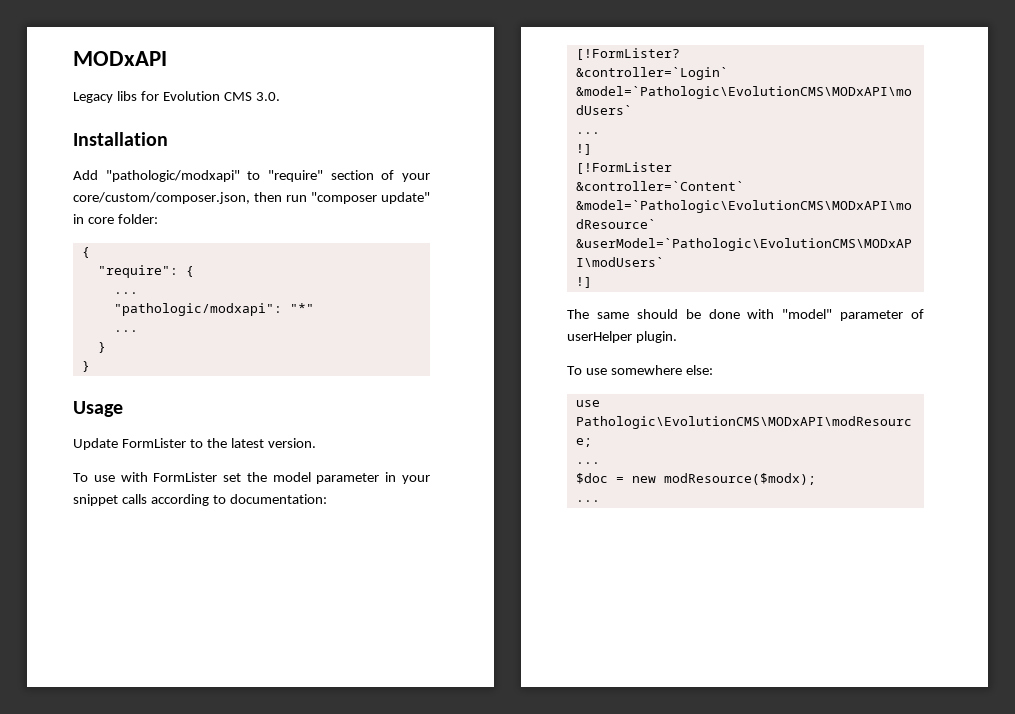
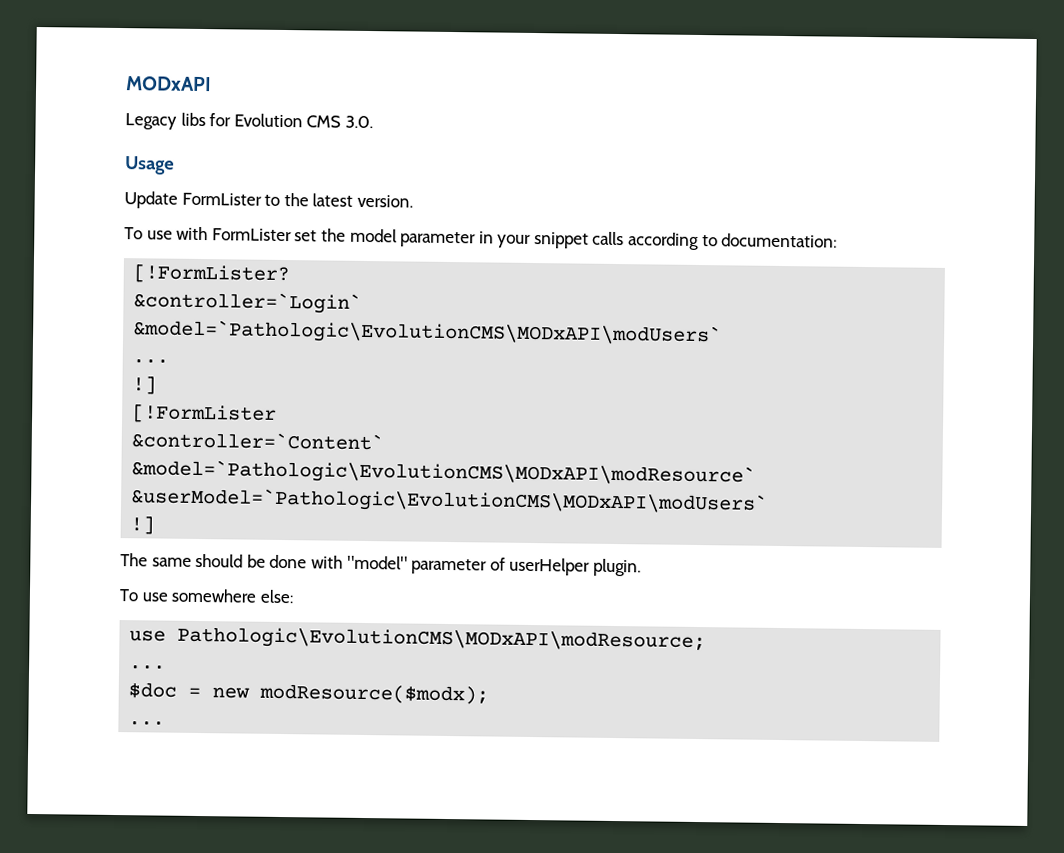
[73,132,168,146] [73,170,430,182] [73,192,430,204] [73,214,158,224] [81,247,90,258] [97,265,194,278] [113,292,138,294] [113,303,314,316] [113,330,138,332] [97,342,106,353] [81,361,90,372] // Installation // Add "pathologic/modxapi" to "require" section of your core/custom/composer.json, then run "composer update" in core folder: // { // "require": { // ... // "pathologic/modxapi": "*" // ... // } // } -> (373, 122) none

